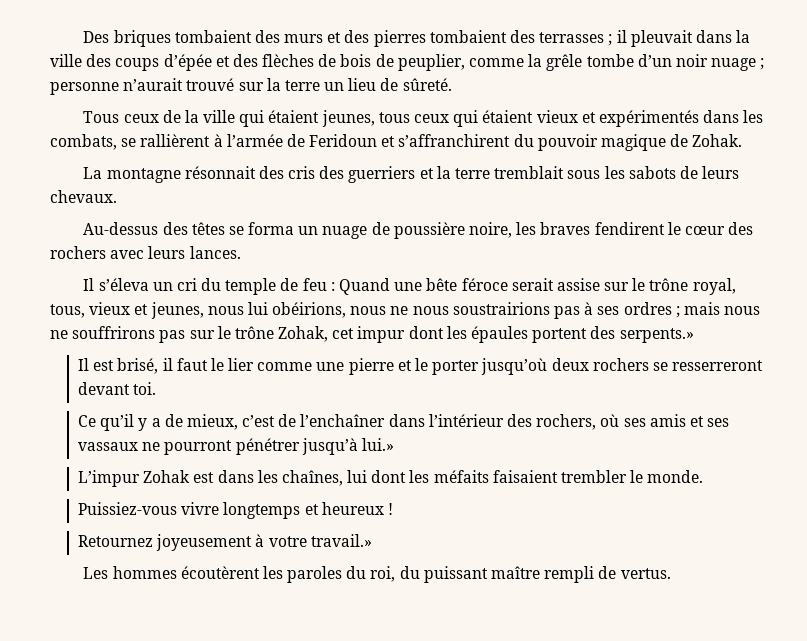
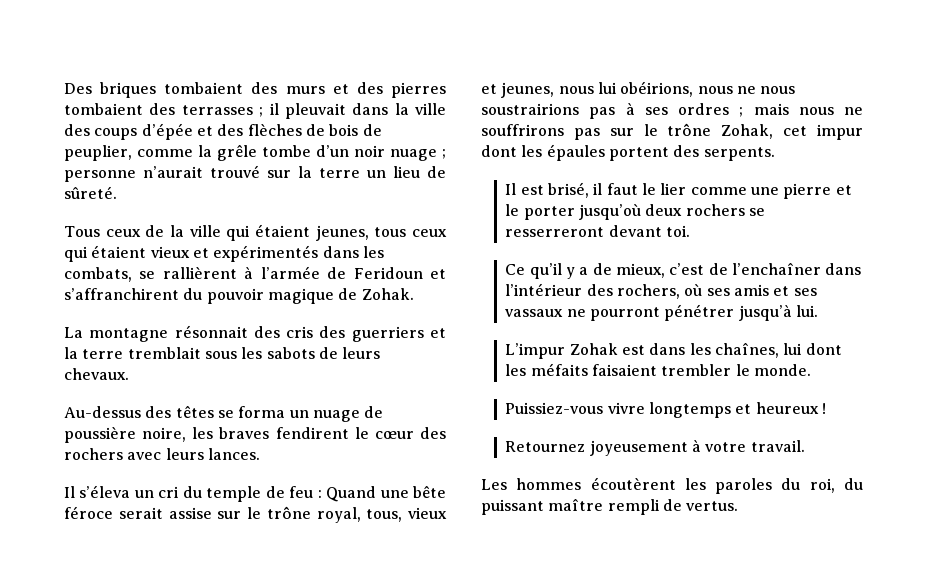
[619,328,694,343] serpents.» -> [703,147,775,161] serpents.
[361,438,394,451] lui.» -> [795,305,818,317] lui.
[310,534,372,547] travail.» -> [750,440,805,452] travail.

